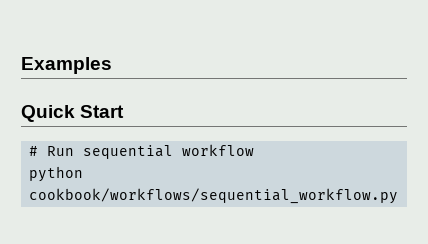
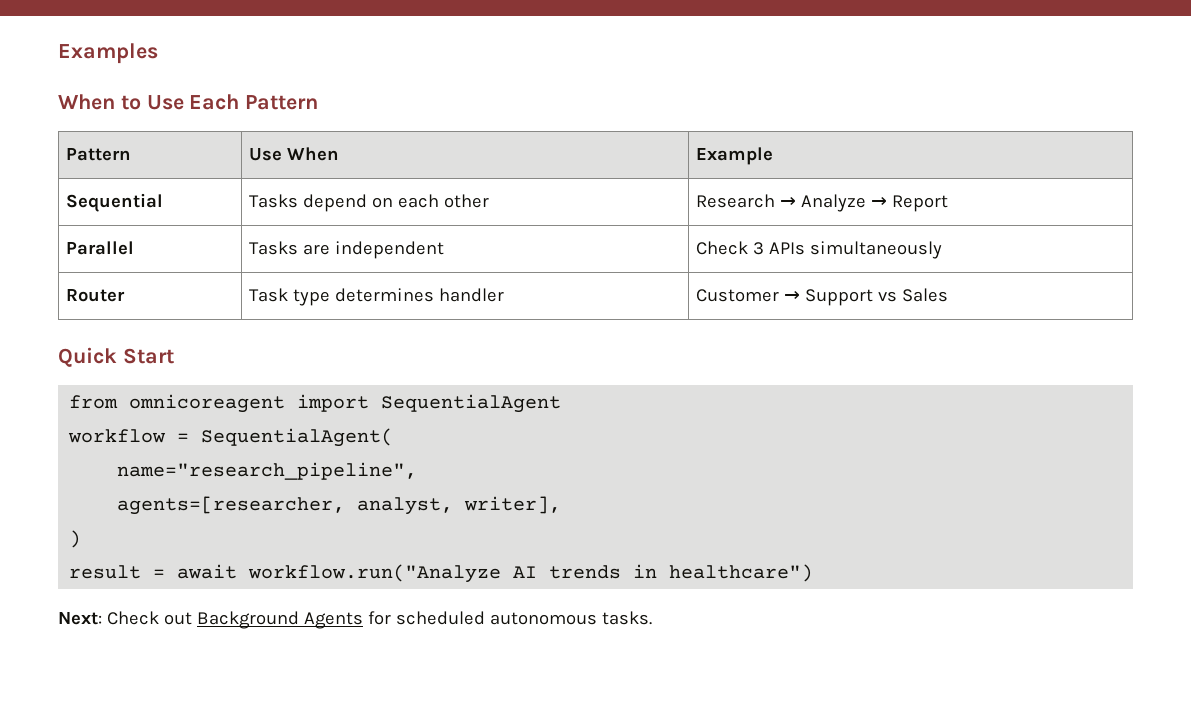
[21,105,125,122] [29,144,255,159] [29,166,84,182] [29,188,399,204] Quick Start // # Run sequential workflow // python cookbook/workflows/sequential_workflow.py -> [58,94,319,110] [65,148,131,161] [248,147,339,161] [695,147,773,165] [65,193,163,212] [248,194,489,212] [695,194,948,212] [65,241,134,255] [248,241,444,259] [695,241,942,259] [65,289,125,302] [248,288,504,306] [695,288,948,306] [58,347,174,367] [69,394,562,413] [68,428,394,447] [117,462,418,480] [117,496,562,515] [69,530,82,548] [69,564,814,583] [58,611,652,629] When to Use Each Pattern // Pattern | Use When | Example // Sequential | Tasks depend on each other | Research → Analyze → Report // Parallel | Tasks are independent | Check 3 APIs simultaneously // Router | Task type determines handler | Customer → Support vs Sales // Quick Start // from omnicoreagent import SequentialAgent // workflow = SequentialAgent( // name="research_pipeline", // agents=[researcher, analyst, writer], // ) // result = await workflow.run("Analyze AI trends in healthcare") // Next: Check out Background Agents for scheduled autonomous tasks.

